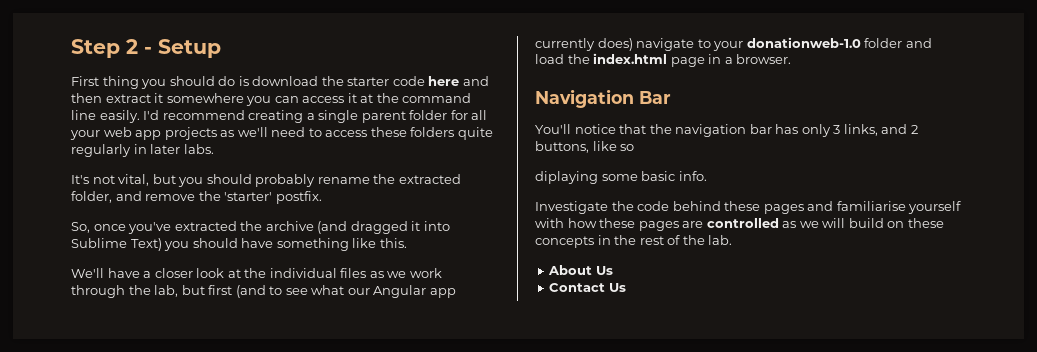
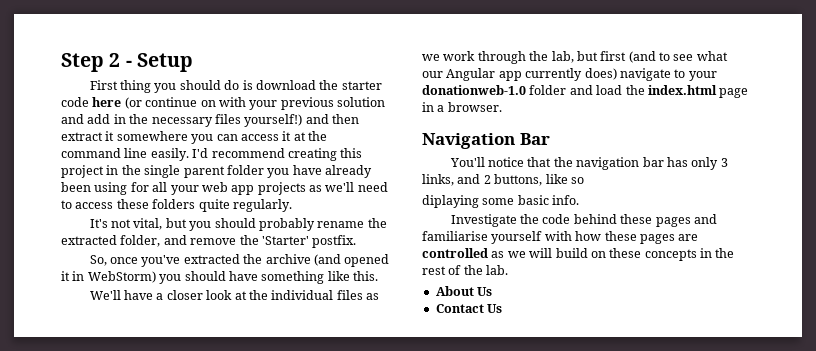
(460, 81) none -> [124,97,385,110] [61,114,303,127] (or continue on with your previous solution and add in the necessary files yourself!)
[306,110,448,123] a single parent folder -> [340,148,363,158] [61,165,372,178] [61,182,128,195] this project in the single parent folder you have already been using
[71,144,214,157] regularly in later labs. -> [232,199,292,212] regularly.
[224,192,273,201] 'starter' -> [261,236,309,245] 'Starter'
[350,221,450,234] [71,238,162,251] dragged it into Sublime Text) -> [344,254,390,267] [61,271,156,283] opened it in WebStorm)

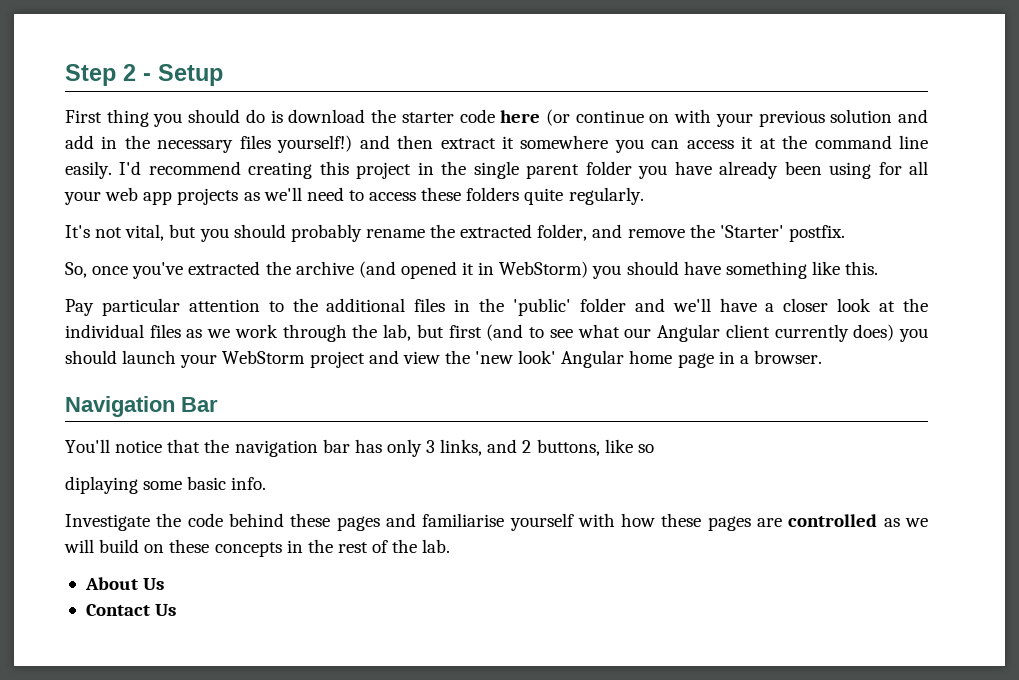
[89,290,121,300] We'll -> [65,298,711,316] Pay particular attention to the additional files in the 'public' folder and we'll
[498,71,522,81] app -> [725,324,770,338] client
[619,68,717,81] [422,85,717,95] navigate to your donationweb-1.0 folder and load the index.html -> [898,328,928,342] [65,350,673,368] you should launch your WebStorm project and view the 'new look' Angular home

